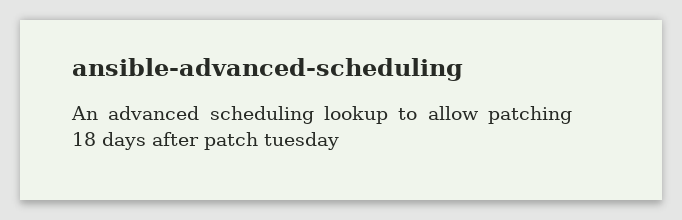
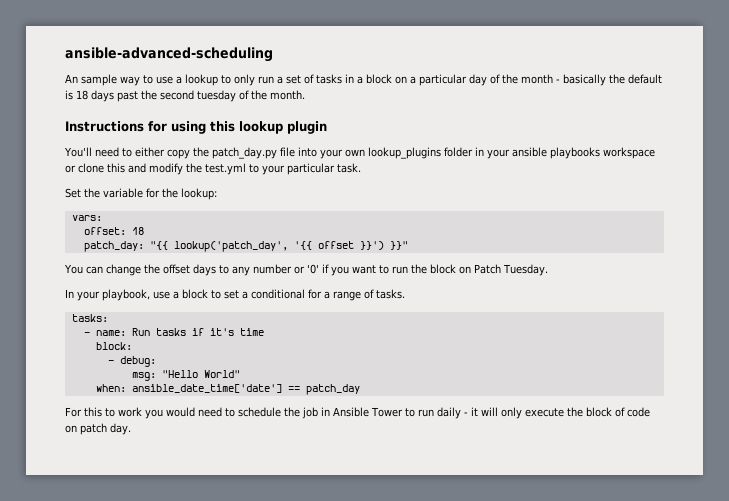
[108,106,572,124] [72,132,339,150] advanced scheduling lookup to allow patching 18 days after patch tuesday -> [81,74,662,86] [65,90,305,102] [65,121,327,134] [64,147,655,159] [65,163,361,175] [65,188,217,200] [71,215,102,221] [83,227,144,235] [83,241,408,252] [64,264,548,276] [65,289,405,301] [71,314,108,322] [83,328,264,336] [95,342,132,350] [107,356,156,367] [131,370,240,381] [95,384,360,395] [65,407,650,419] [65,423,131,435] sample way to use a lookup to only run a set of tasks in a block on a particular day of the month - basically the default is 18 days past the second tuesday of the month. // Instructions for using this lookup plugin // You'll need to either copy the patch_day.py file into your own lookup_plugins folder in your ansible playbooks workspace or clone this and modify the test.yml to your particular task. // Set the variable for the lookup: // vars: // offset: 18 // patch_day: "{{ lookup('patch_day', '{{ offset }}') }}" // You can change the offset days to any number or '0' if you want to run the block on Patch Tuesday. // In your playbook, use a block to set a conditional for a range of tasks. // tasks: // - name: Run tasks if it's time // block: // - debug: // msg: "Hello World" // when: ansible_date_time['date'] == patch_day // For this to work you would need to schedule the job in Ansible Tower to run daily - it will only execute the block of code on patch day.

